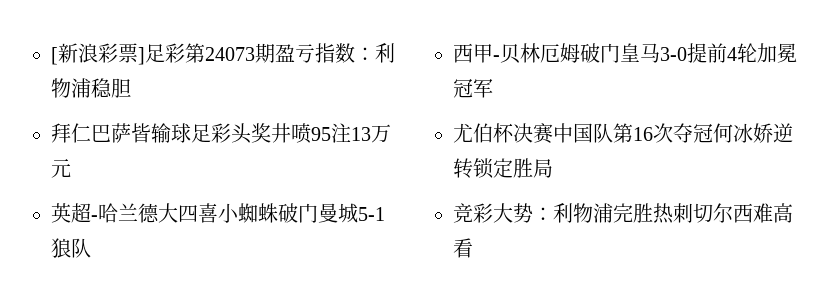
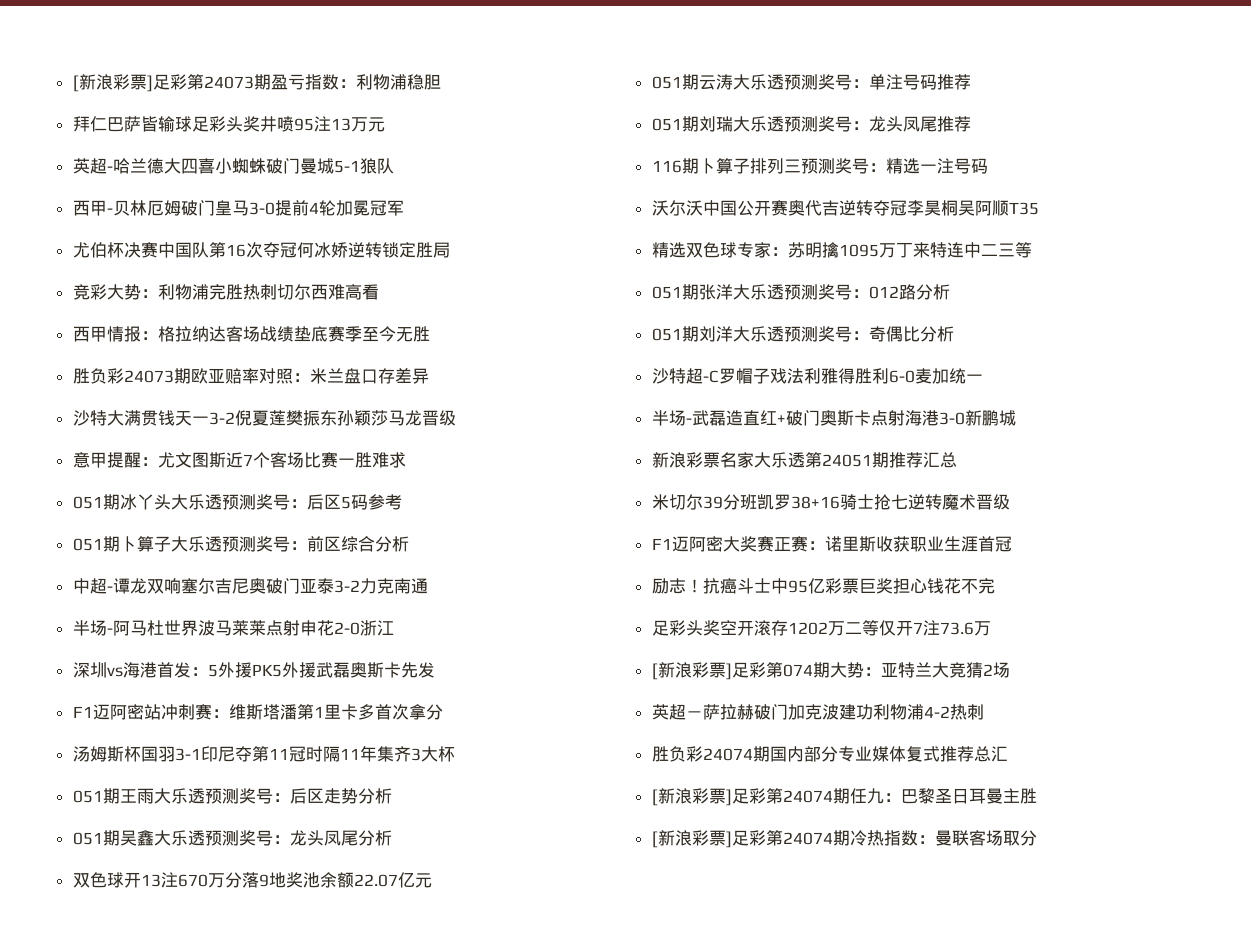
(473, 248) none -> [72,326,430,342] [72,368,429,384] [72,410,456,426] [72,452,406,468] [72,494,402,510] [72,536,409,552] [72,578,428,594] [72,620,394,636] [72,662,435,678] [72,704,443,720] [72,745,455,762] [72,788,392,804] [72,830,392,846] [72,872,432,888] [651,74,971,90] [651,116,971,132] [651,158,988,174] [651,200,1039,216] [651,242,1032,258] [651,284,950,300] [651,326,954,342] [651,368,983,384] [651,410,1016,426] [651,452,957,468] [651,494,1010,510] [651,536,1012,552] [651,578,995,594] [651,620,991,636] [651,662,1010,680] [651,704,984,720] [651,746,1008,762] [651,788,1037,806] [651,830,1037,848] // 西甲情报：格拉纳达客场战绩垫底赛季至今无胜 // 胜负彩24073期欧亚赔率对照：米兰盘口存差异 // 沙特大满贯钱天一3-2倪夏莲樊振东孙颖莎马龙晋级 // 意甲提醒：尤文图斯近7个客场比赛一胜难求 // 051期冰丫头大乐透预测奖号：后区5码参考 // 051期卜算子大乐透预测奖号：前区综合分析 // 中超-谭龙双响塞尔吉尼奥破门亚泰3-2力克南通 // 半场-阿马杜世界波马莱莱点射申花2-0浙江 // 深圳vs海港首发：5外援PK5外援武磊奥斯卡先发 // F1迈阿密站冲刺赛：维斯塔潘第1里卡多首次拿分 // 汤姆斯杯国羽3-1印尼夺第11冠时隔11年集齐3大杯 // 051期王雨大乐透预测奖号：后区走势分析 // 051期吴鑫大乐透预测奖号：龙头凤尾分析 // 双色球开13注670万分落9地奖池余额22.07亿元 // 051期云涛大乐透预测奖号：单注号码推荐 // 051期刘瑞大乐透预测奖号：龙头凤尾推荐 // 116期卜算子排列三预测奖号：精选一注号码 // 沃尔沃中国公开赛奥代吉逆转夺冠李昊桐吴阿顺T35 // 精选双色球专家：苏明擒1095万丁来特连中二三等 // 051期张洋大乐透预测奖号：012路分析 // 051期刘洋大乐透预测奖号：奇偶比分析 // 沙特超-C罗帽子戏法利雅得胜利6-0麦加统一 // 半场-武磊造直红+破门奥斯卡点射海港3-0新鹏城 // 新浪彩票名家大乐透第24051期推荐汇总 // 米切尔39分班凯罗38+16骑士抢七逆转魔术晋级 // F1迈阿密大奖赛正赛：诺里斯收获职业生涯首冠 // 励志！抗癌斗士中95亿彩票巨奖担心钱花不完 // 足彩头奖空开滚存1202万二等仅开7注73.6万 // [新浪彩票]足彩第074期大势：亚特兰大竞猜2场 // 英超－萨拉赫破门加克波建功利物浦4-2热刺 // 胜负彩24074期国内部分专业媒体复式推荐总汇 // [新浪彩票]足彩第24074期任九：巴黎圣日耳曼主胜 // [新浪彩票]足彩第24074期冷热指数：曼联客场取分

